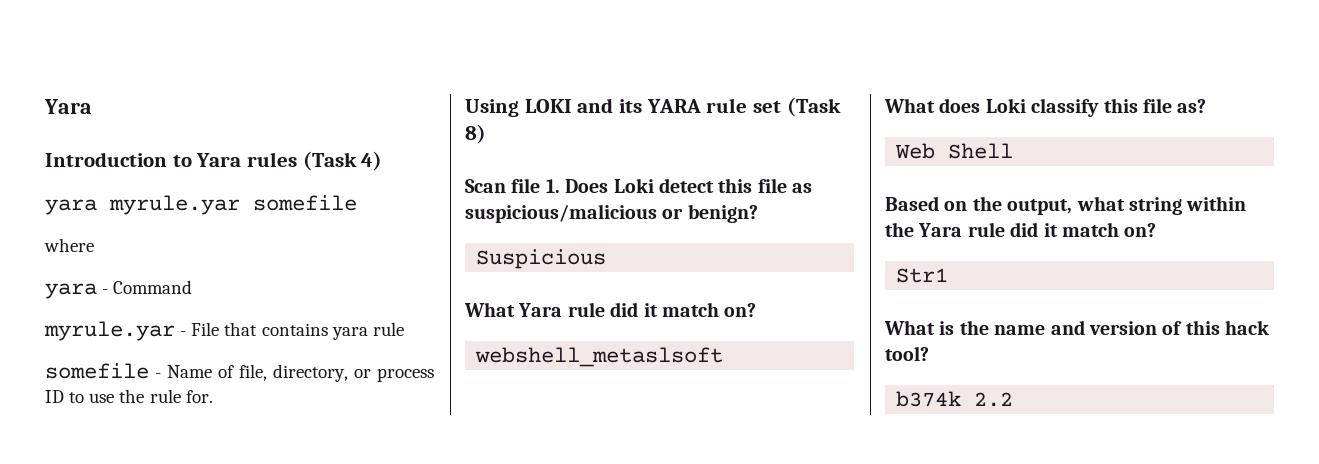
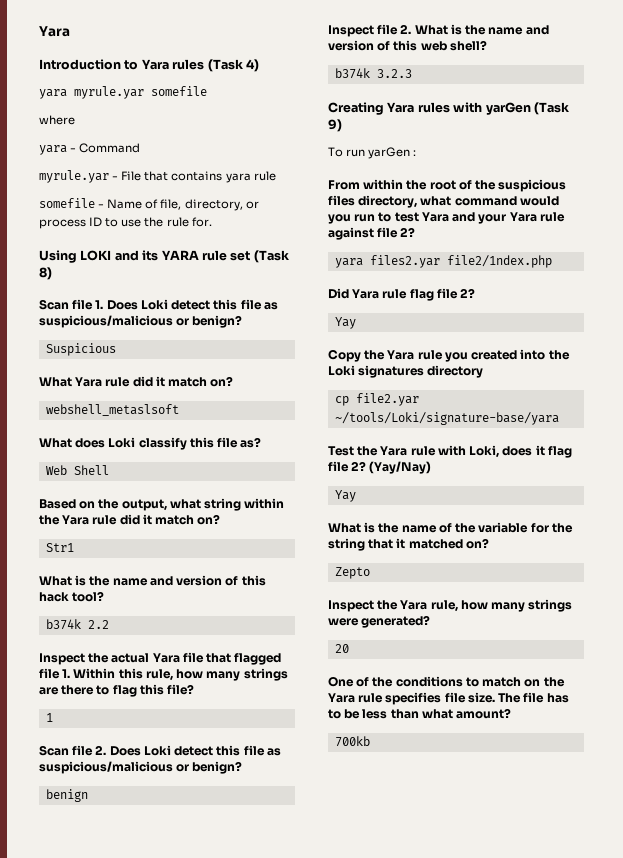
(1014, 399) none -> [39,652,282,665] [39,668,288,681] [39,684,195,697] [45,713,53,722] [39,745,281,756] [39,761,243,774] [45,789,88,802] [328,24,549,37] [328,40,487,51] [334,68,412,79] [328,102,569,115] [328,119,342,132] [328,147,417,159] [328,179,567,192] [328,195,559,208] [328,212,565,224] [328,227,416,240] [334,255,552,268] [328,288,476,301] [334,317,356,329] [328,349,570,362] [328,365,484,378] [334,393,419,406] [334,412,559,425] [328,445,572,458] [328,461,432,474] [334,490,356,502] [328,522,573,533] [328,538,489,551] [334,567,370,579] [328,599,573,612] [328,615,431,628] [334,644,349,653] [328,676,565,687] [328,692,569,705] [328,708,512,719] [334,736,370,747] // Inspect the actual Yara file that flagged file 1. Within this rule, how many strings are there to flag this file? // 1 // Scan file 2. Does Loki detect this file as suspicious/malicious or benign? // benign // Inspect file 2. What is the name and version of this web shell? // b374k 3.2.3 // Creating Yara rules with yarGen (Task 9) // To run yarGen : // From within the root of the suspicious files directory, what command would you run to test Yara and your Yara rule against file 2? // yara files2.yar file2/1ndex.php // Did Yara rule flag file 2? // Yay // Copy the Yara rule you created into the Loki signatures directory // cp file2.yar ~/tools/Loki/signature-base/yara // Test the Yara rule with Loki, does it flag file 2? (Yay/Nay) // Yay // What is the name of the variable for the string that it matched on? // Zepto // Inspect the Yara rule, how many strings were generated? // 20 // One of the conditions to match on the Yara rule specifies file size. The file has to be less than what amount? // 700kb

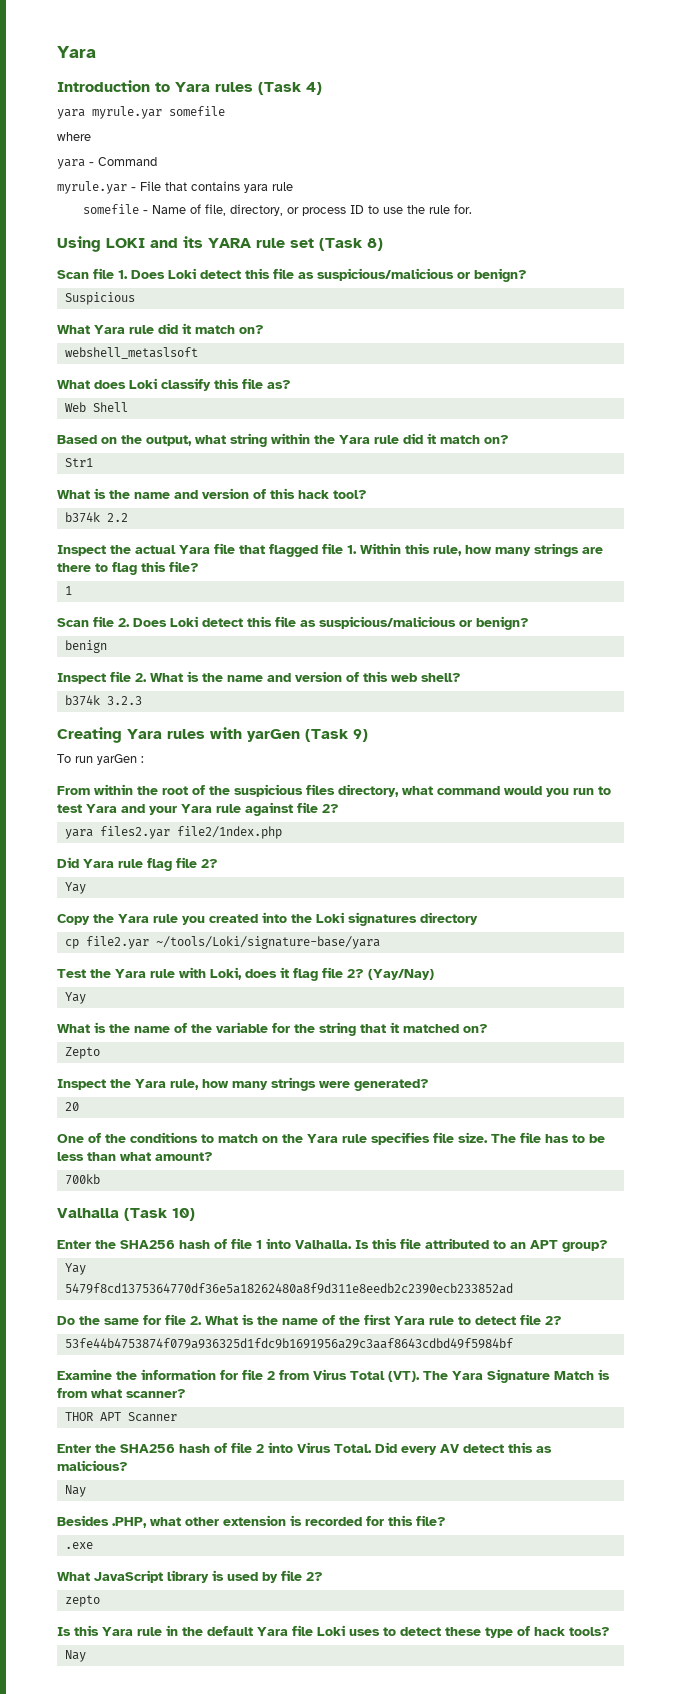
(370, 741) none -> [57,1208,195,1221] [57,1238,608,1252] [64,1263,86,1275] [64,1283,513,1294] [57,1314,562,1325] [64,1338,513,1349] [57,1369,610,1383] [57,1388,186,1398] [64,1412,177,1422] [57,1442,552,1455] [57,1460,128,1471] [64,1485,86,1497] [57,1515,446,1528] [64,1542,93,1549] [57,1570,323,1583] [64,1595,100,1607] [57,1625,610,1638] [64,1650,86,1662] // Valhalla (Task 10) // Enter the SHA256 hash of file 1 into Valhalla. Is this file attributed to an APT group? // Yay // 5479f8cd1375364770df36e5a18262480a8f9d311e8eedb2c2390ecb233852ad // Do the same for file 2. What is the name of the first Yara rule to detect file 2? // 53fe44b4753874f079a936325d1fdc9b1691956a29c3aaf8643cdbd49f5984bf // Examine the information for file 2 from Virus Total (VT). The Yara Signature Match is from what scanner? // THOR APT Scanner // Enter the SHA256 hash of file 2 into Virus Total. Did every AV detect this as malicious? // Nay // Besides .PHP, what other extension is recorded for this file? // .exe // What JavaScript library is used by file 2? // zepto // Is this Yara rule in the default Yara file Loki uses to detect these type of hack tools? // Nay

